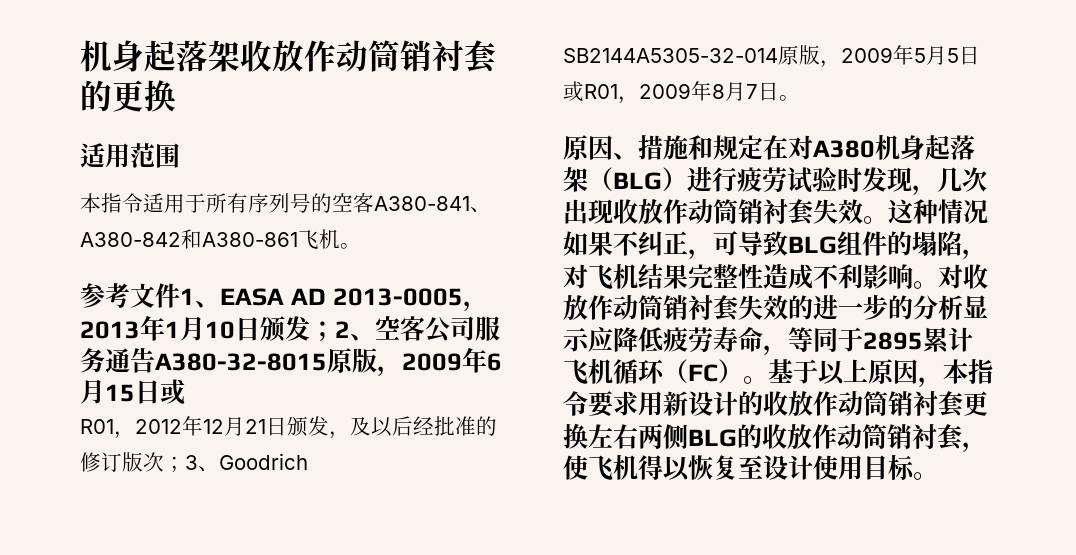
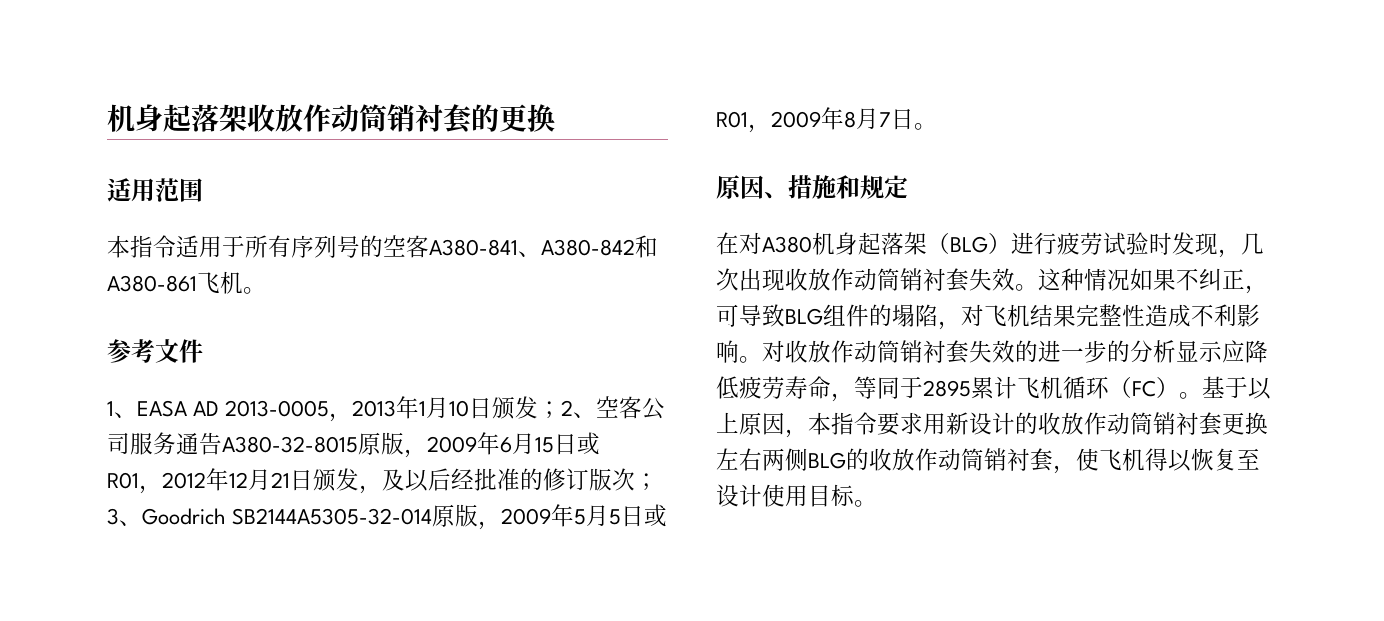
(180, 295) none -> (203, 351) //
(763, 147) none -> (908, 187) //

